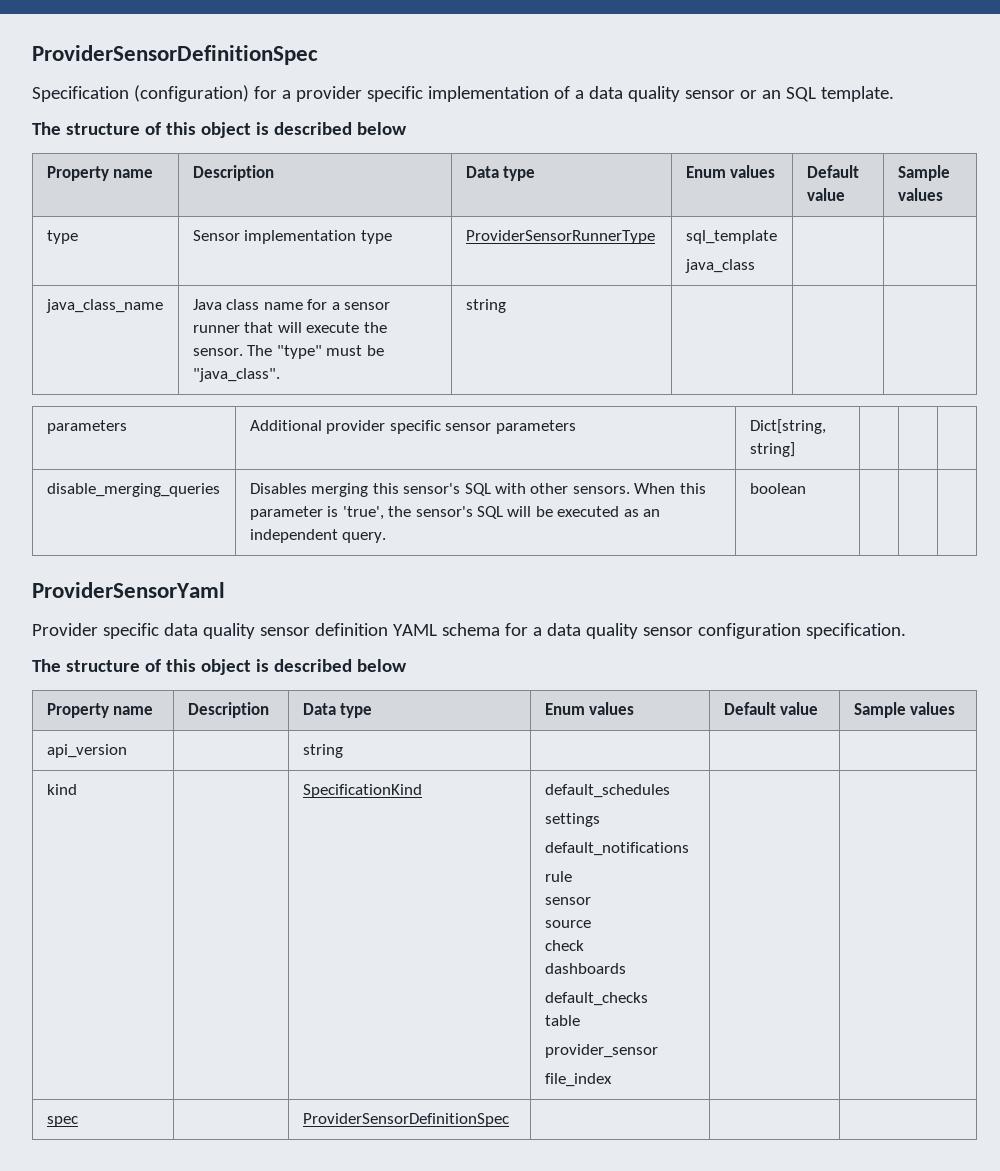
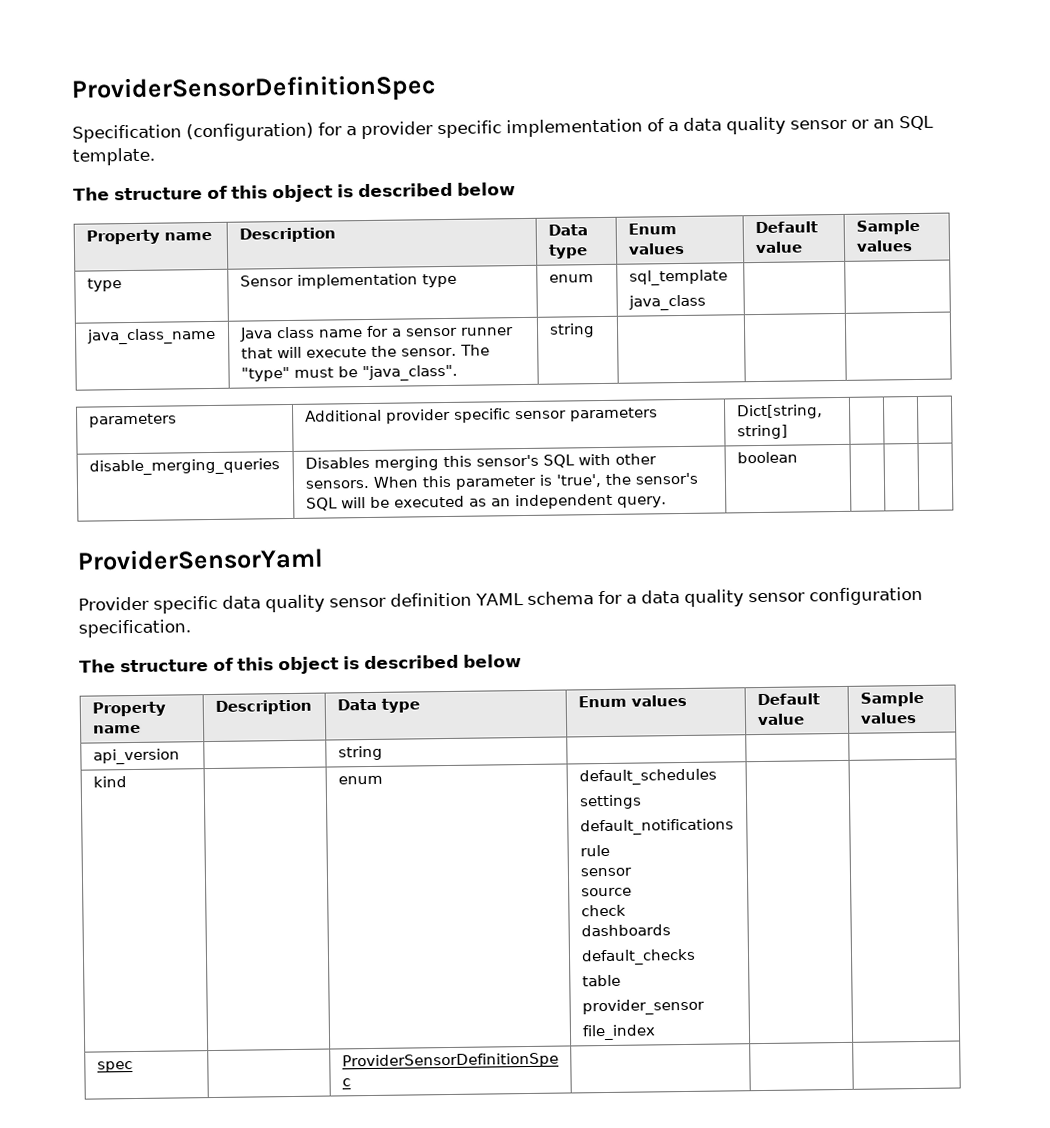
[465,230,655,244] ProviderSensorRunnerType -> [548,274,594,283] enum
[302,784,422,798] SpecificationKind -> [337,775,383,785] enum

